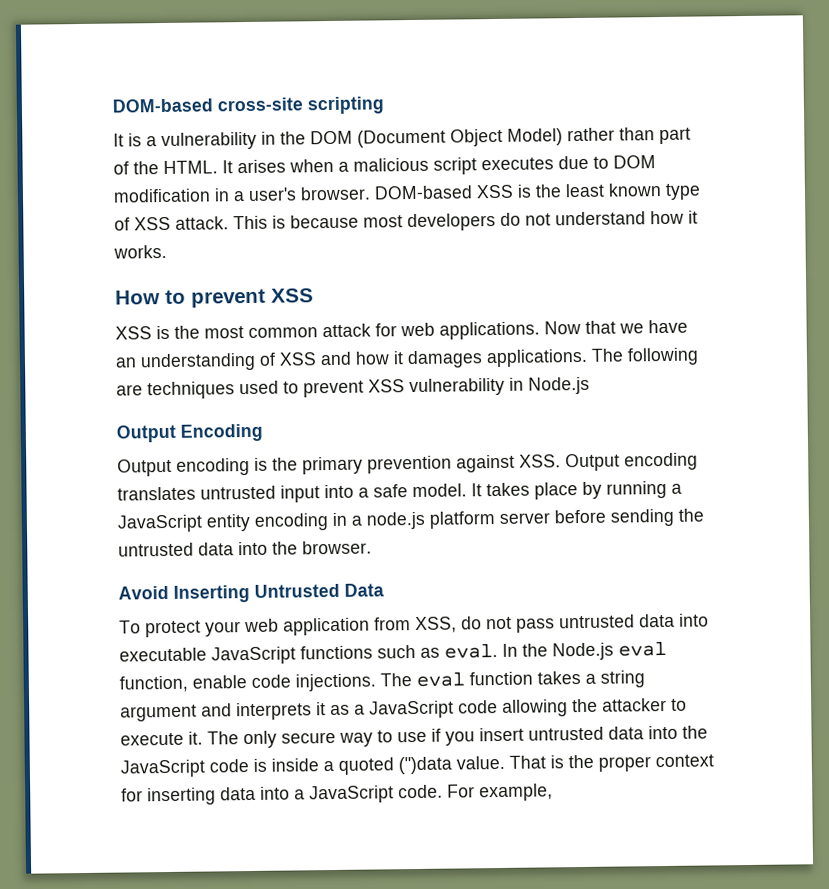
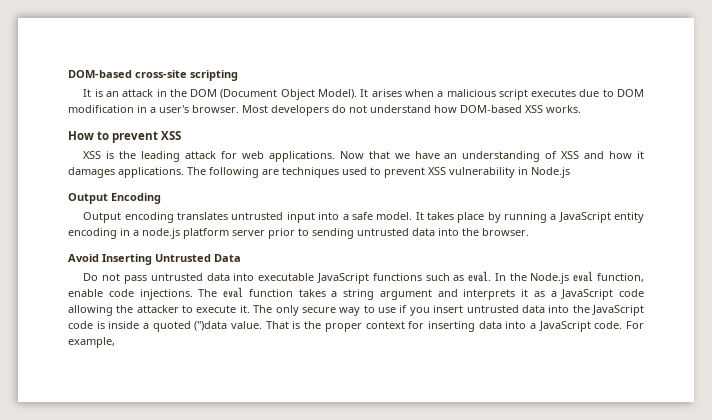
[146,131,257,151] a vulnerability -> [106,89,154,97] an attack
[507,127,691,146] [113,160,218,175] Model) rather than part of the HTML. -> [318,89,358,99] Model).
[374,183,701,200] [114,214,403,231] DOM-based XSS is the least known type of XSS attack. This is because most -> [242,105,268,113] Most
[688,210,698,224] it -> [460,105,543,113] DOM-based XSS
[204,326,318,339] most common -> [141,151,181,162] leading
[254,452,698,475] is the primary prevention against XSS. Output encoding -> (174, 217) none
[554,508,704,527] before sending the -> [268,228,354,239] prior to sending
[119,616,482,638] To protect your web application from XSS, do -> [83,273,99,281] Do

